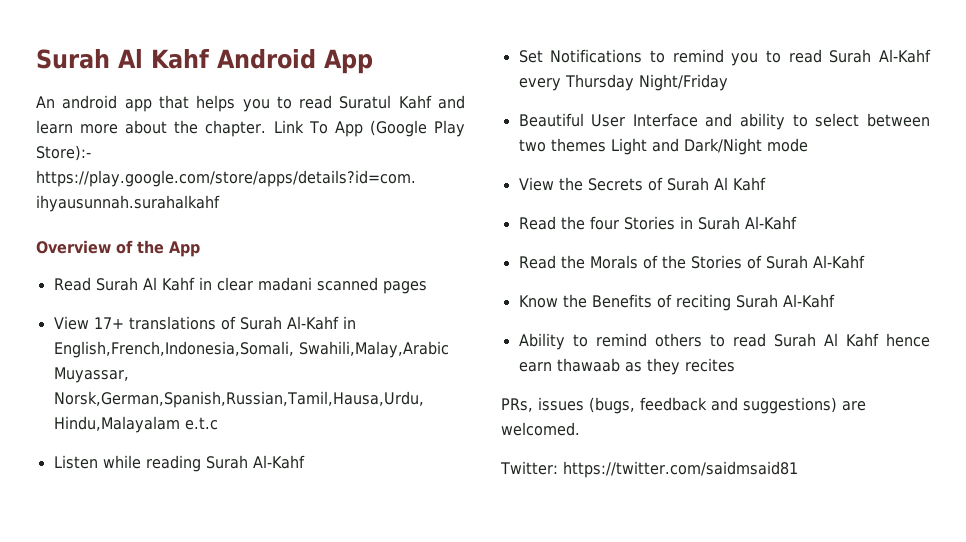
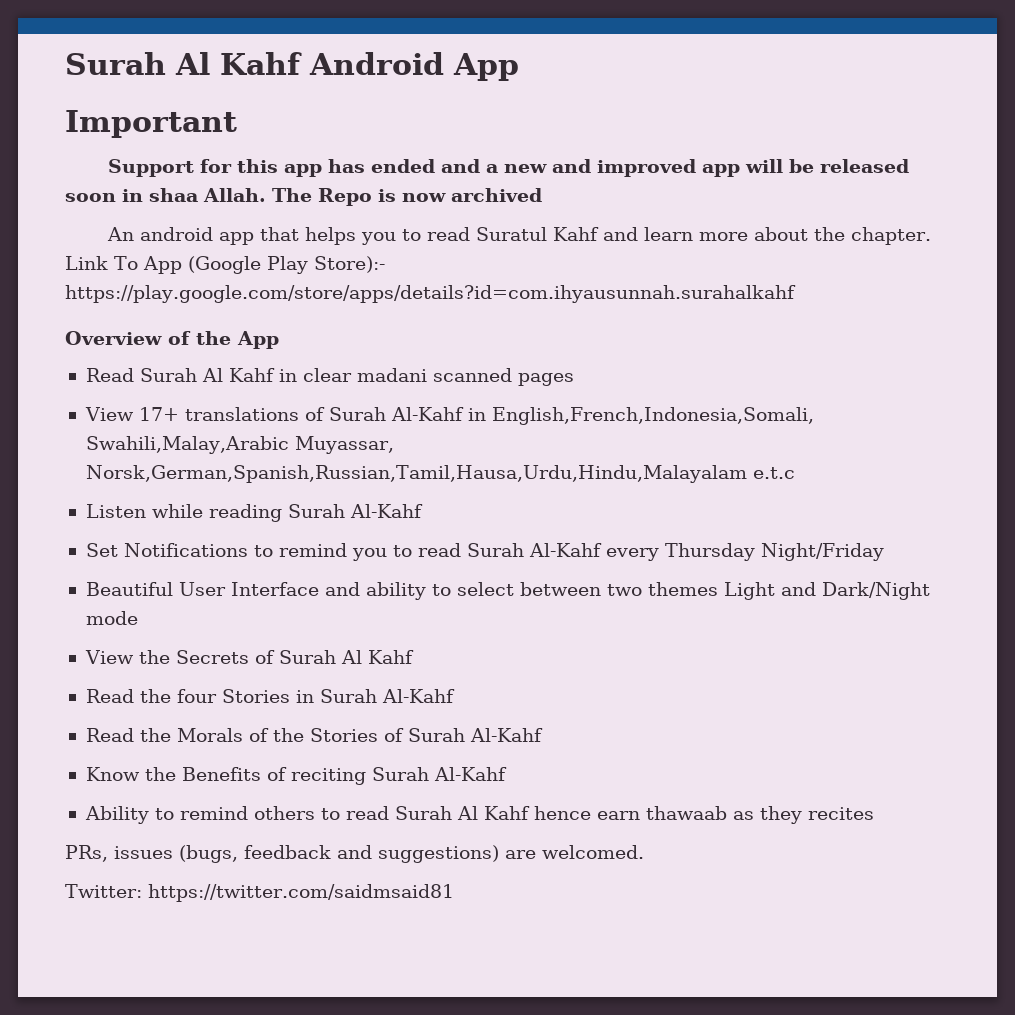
(373, 61) none -> [65,110,237,138] [107,159,909,177] [65,188,542,206] // Important // Support for this app has ended and a new and improved app will be released soon in shaa Allah. The Repo is now archived

